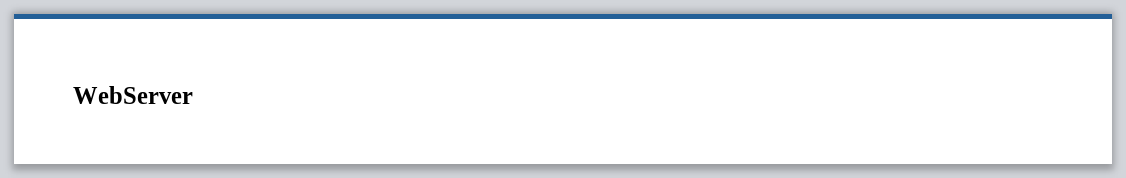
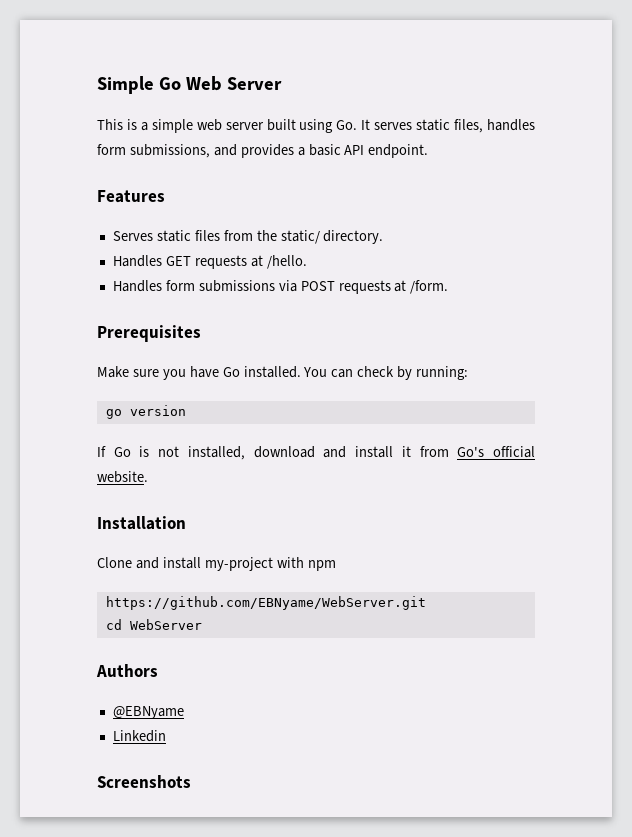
[73,86,193,104] WebServer -> [97,76,282,94] [97,119,535,133] [97,144,429,158] [97,190,165,203] [112,230,384,244] [112,255,307,269] [112,280,449,294] [97,325,201,342] [97,366,469,380] [105,405,186,419] [97,446,535,460] [97,471,148,483] [97,516,186,530] [97,557,336,571] [105,596,426,610] [105,619,202,630] [96,664,158,677] [112,706,184,719] [112,730,166,742] [97,775,191,788] Simple Go Web Server // This is a simple web server built using Go. It serves static files, handles form submissions, and provides a basic API endpoint. // Features // Serves static files from the static/ directory. // Handles GET requests at /hello. // Handles form submissions via POST requests at /form. // Prerequisites // Make sure you have Go installed. You can check by running: // go version // If Go is not installed, download and install it from Go's official website. // Installation // Clone and install my-project with npm // https://github.com/EBNyame/WebServer.git // cd WebServer // Authors // @EBNyame // Linkedin // Screenshots

